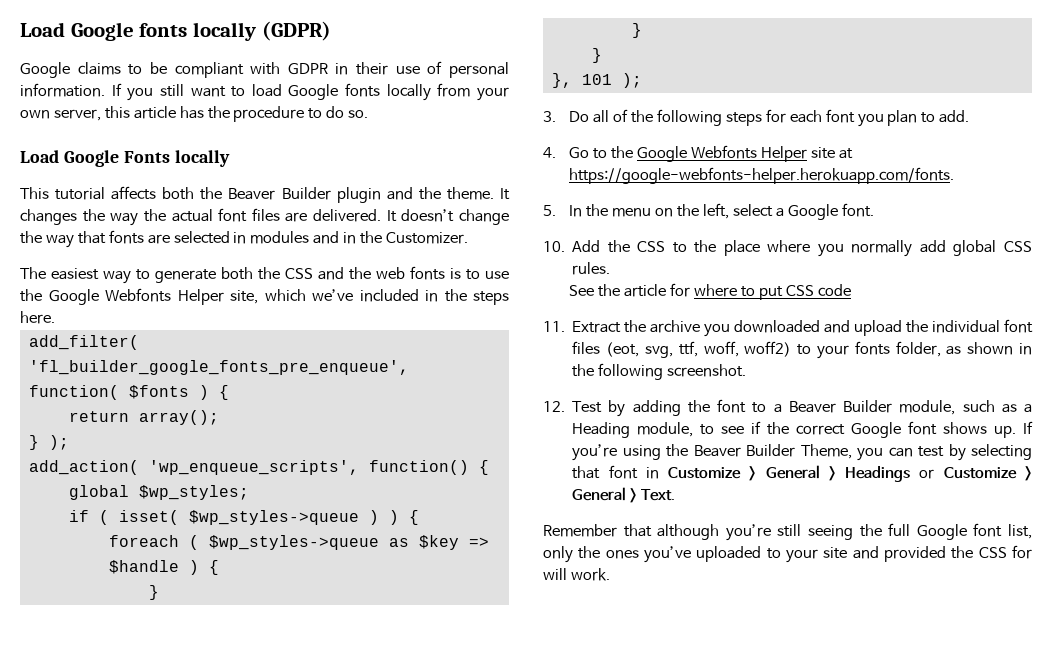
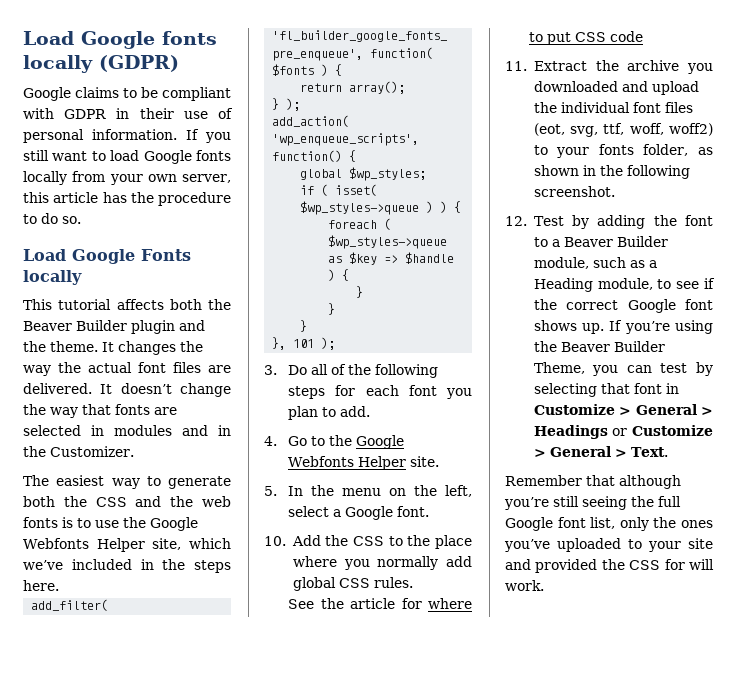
[810,147,853,159] [569,167,955,184] site at https://google-webfonts-helper.herokuapp.com/fonts. -> [410,456,440,467] site.

